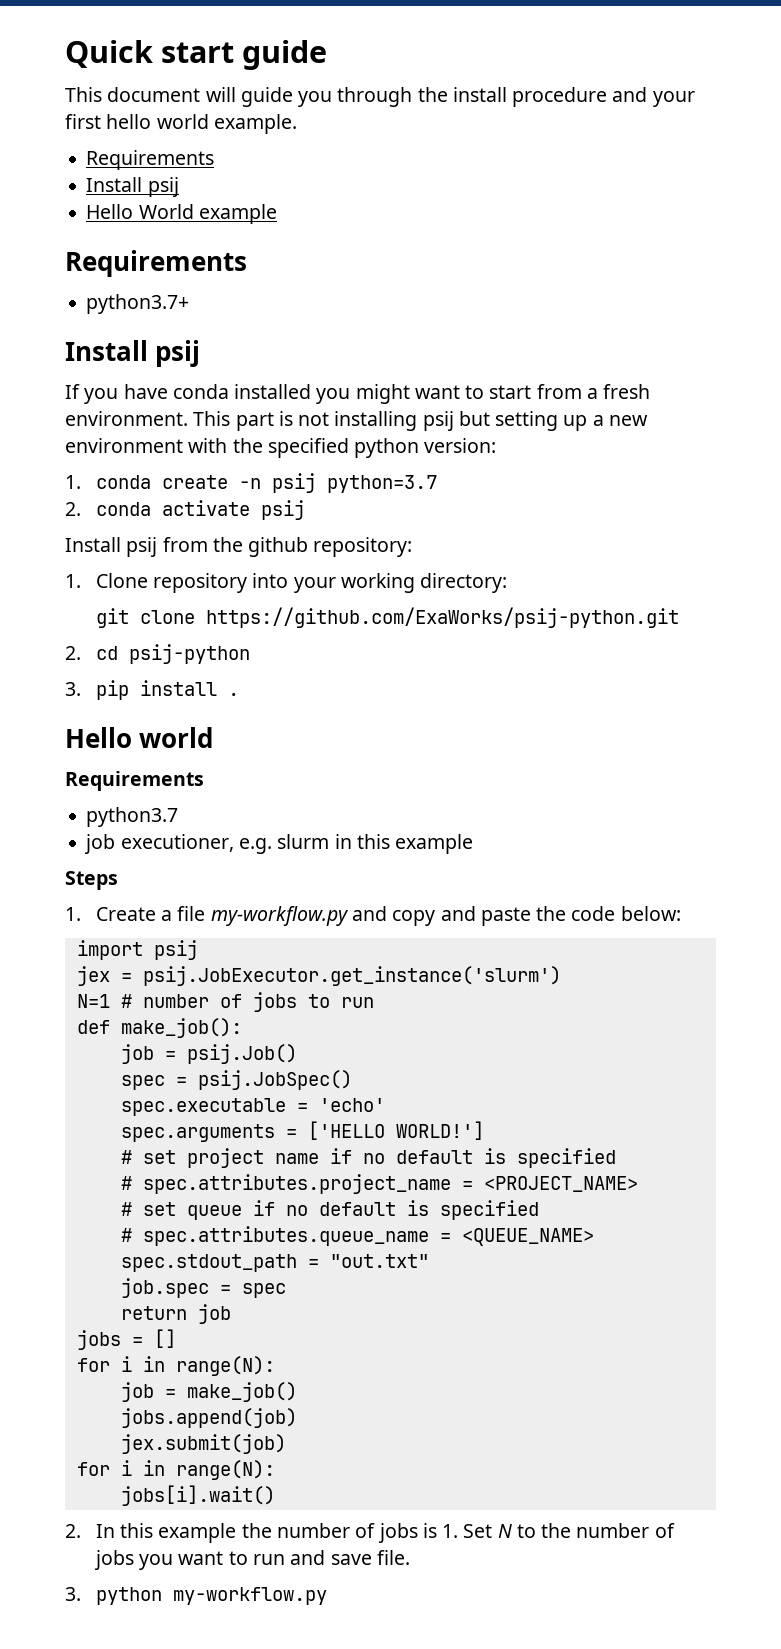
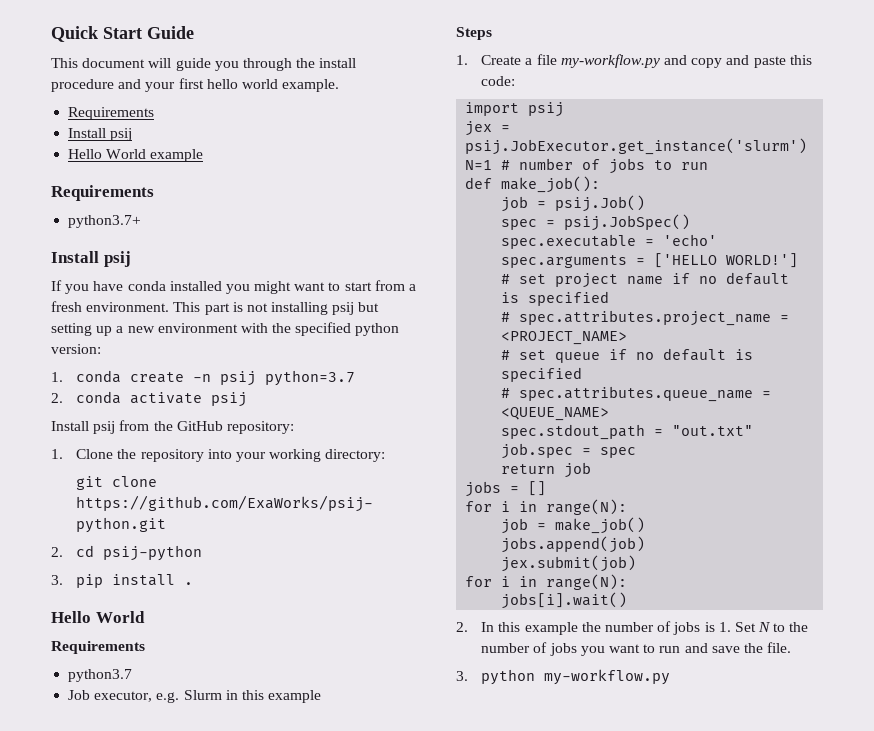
[161,40,328,70] start guide -> [103,26,194,39] Start Guide
[248,537,309,557] github -> [176,421,223,431] GitHub
(148, 580) none -> [117,449,137,459] the
[139,727,214,748] world -> [95,611,145,623] World
[84,834,330,854] job executioner, e.g. slurm -> [68,690,222,703] Job executor, e.g. Slurm
[536,906,681,921] the code below: -> [789,55,812,65] [481,76,516,86] this code:
(372, 1559) none -> [743,643,763,653] the

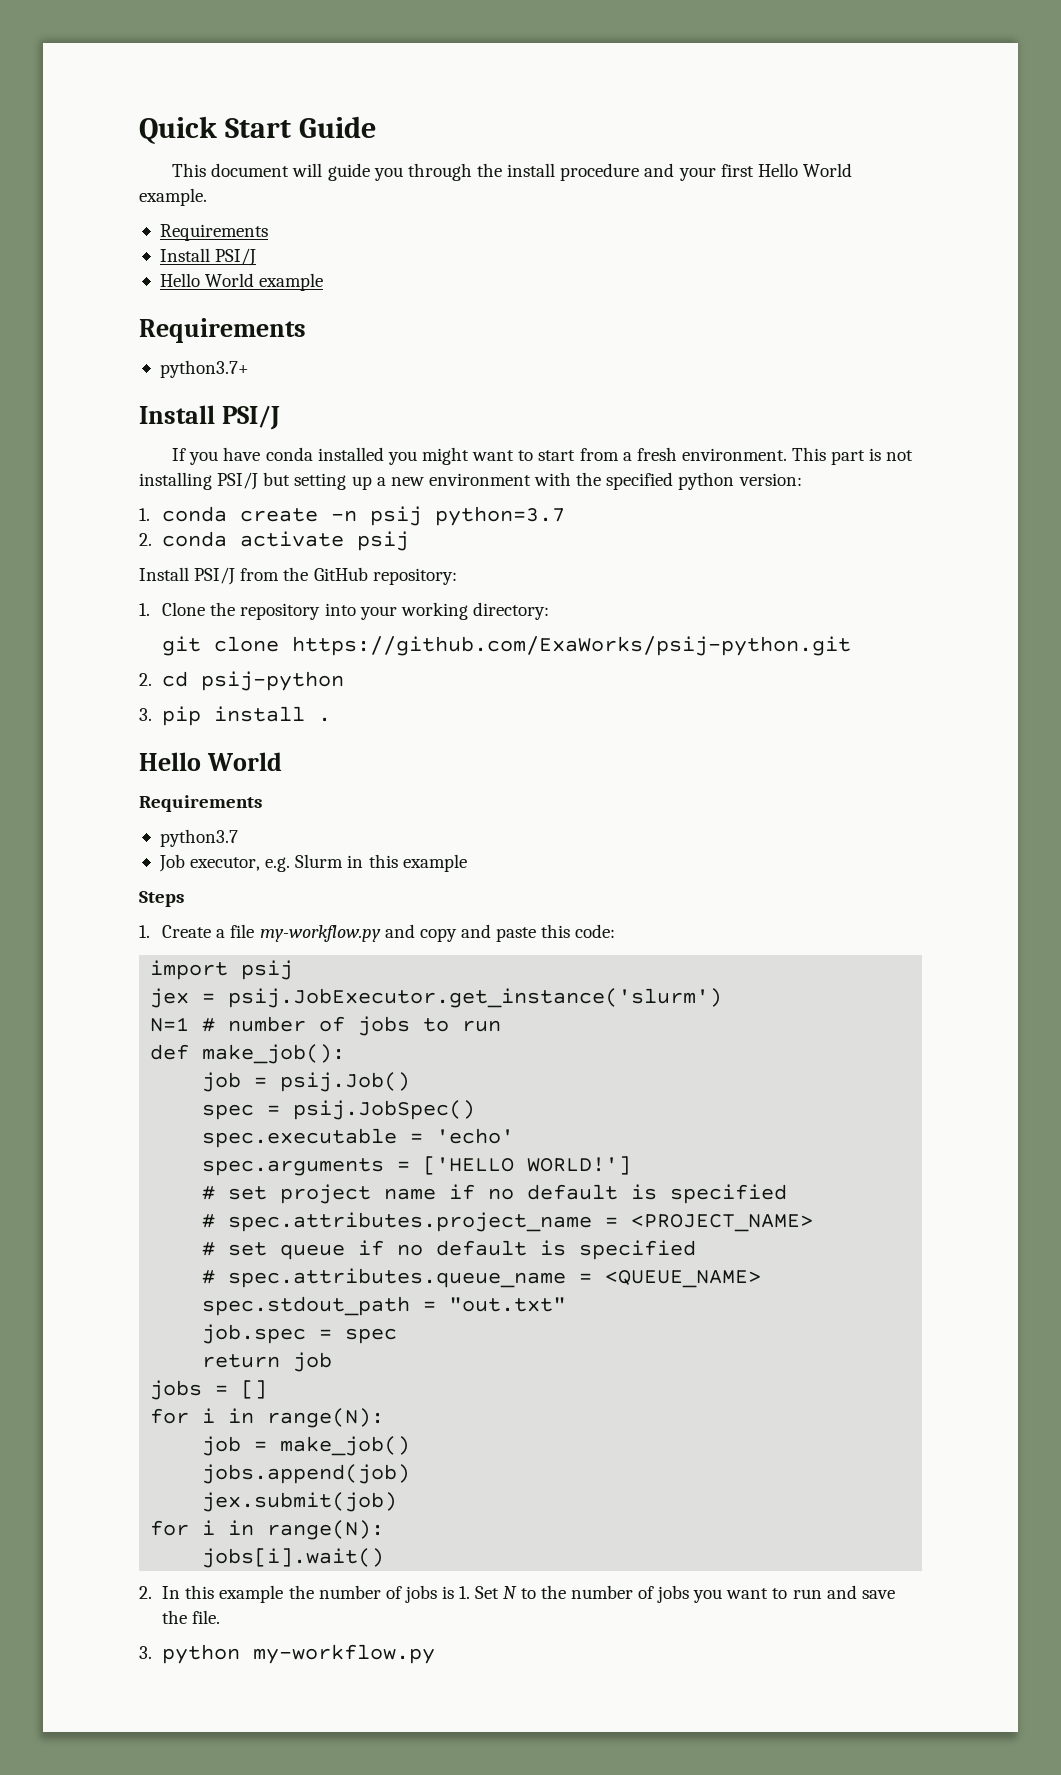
[206,79,278,89] hello world -> [757,163,852,177] Hello World
[110,128,133,141] psij -> [215,248,257,266] PSI/J
[103,251,131,267] psij -> [221,405,280,430] PSI/J
[332,302,355,315] psij -> [217,472,259,490] PSI/J
[93,421,116,434] psij -> [194,567,236,585] PSI/J

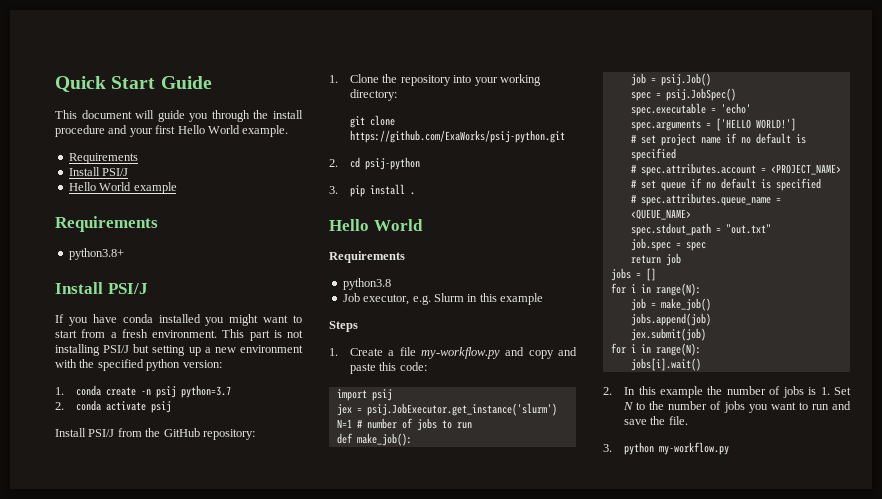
[159,360,249,378] python3.7+ -> [68,248,124,260] python3.8+
[159,829,238,847] python3.7 -> [342,278,391,290] python3.8
[228,1212,593,1232] spec.attributes.project_name -> [640,163,756,176] spec.attributes.account

